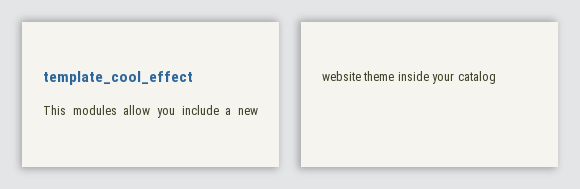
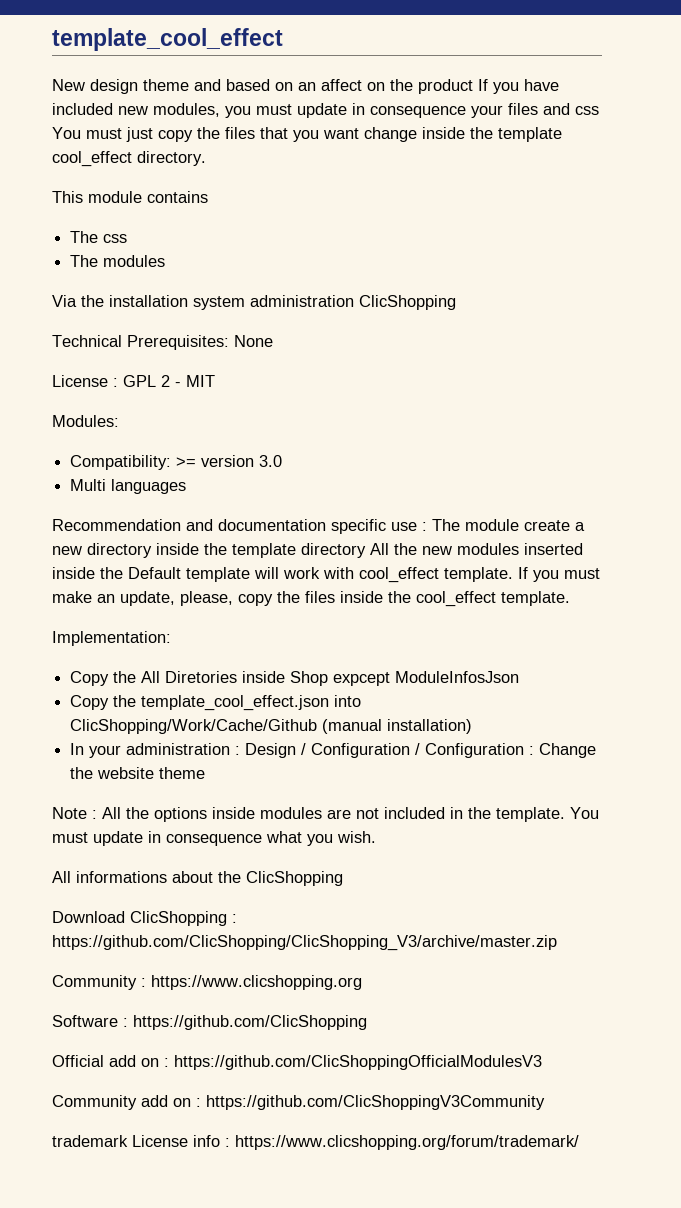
[43,105,258,118] [322,71,496,84] This modules allow you include a new website theme inside your catalog -> [52,79,559,94] [52,103,599,118] [52,127,562,142] [52,151,206,167] [52,191,208,203] [70,231,128,243] [70,255,166,267] [52,295,456,310] [52,335,273,350] [52,375,215,387] [52,415,119,427] [70,455,283,470] [70,479,187,494] [52,519,585,534] [52,543,583,558] [52,567,600,583] [52,591,570,607] [52,631,171,646] [70,671,520,686] [70,695,362,711] [70,719,473,734] [70,743,597,758] [70,767,206,779] [52,807,599,822] [52,831,376,846] [52,871,343,886] [52,911,237,926] [52,935,557,951] [52,975,362,990] [52,1015,367,1030] [52,1055,542,1070] [52,1095,545,1110] [52,1135,579,1150] New design theme and based on an affect on the product If you have included new modules, you must update in consequence your files and css You must just copy the files that you want change inside the template cool_effect directory. // This module contains // The css // The modules // Via the installation system administration ClicShopping // Technical Prerequisites: None // License : GPL 2 - MIT // Modules: // Compatibility: >= version 3.0 // Multi languages // Recommendation and documentation specific use : The module create a new directory inside the template directory All the new modules inserted inside the Default template will work with cool_effect template. If you must make an update, please, copy the files inside the cool_effect template. // Implementation: // Copy the All Diretories inside Shop expcept ModuleInfosJson // Copy the template_cool_effect.json into ClicShopping/Work/Cache/Github (manual installation) // In your administration : Design / Configuration / Configuration : Change the website theme // Note : All the options inside modules are not included in the template. You must update in consequence what you wish. // All informations about the ClicShopping // Download ClicShopping : https://github.com/ClicShopping/ClicShopping_V3/archive/master.zip // Community : https://www.clicshopping.org // Software : https://github.com/ClicShopping // Official add on : https://github.com/ClicShoppingOfficialModulesV3 // Community add on : https://github.com/ClicShoppingV3Community // trademark License info : https://www.clicshopping.org/forum/trademark/

